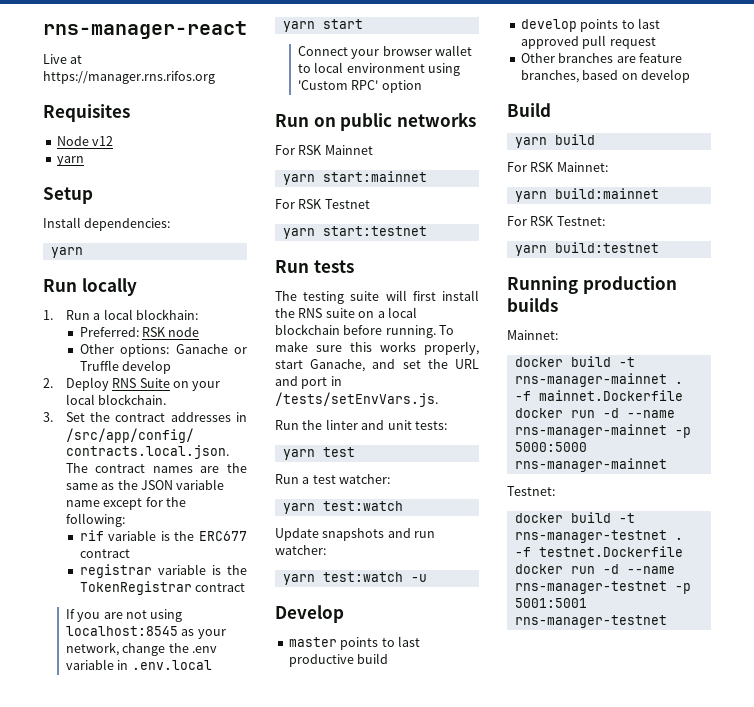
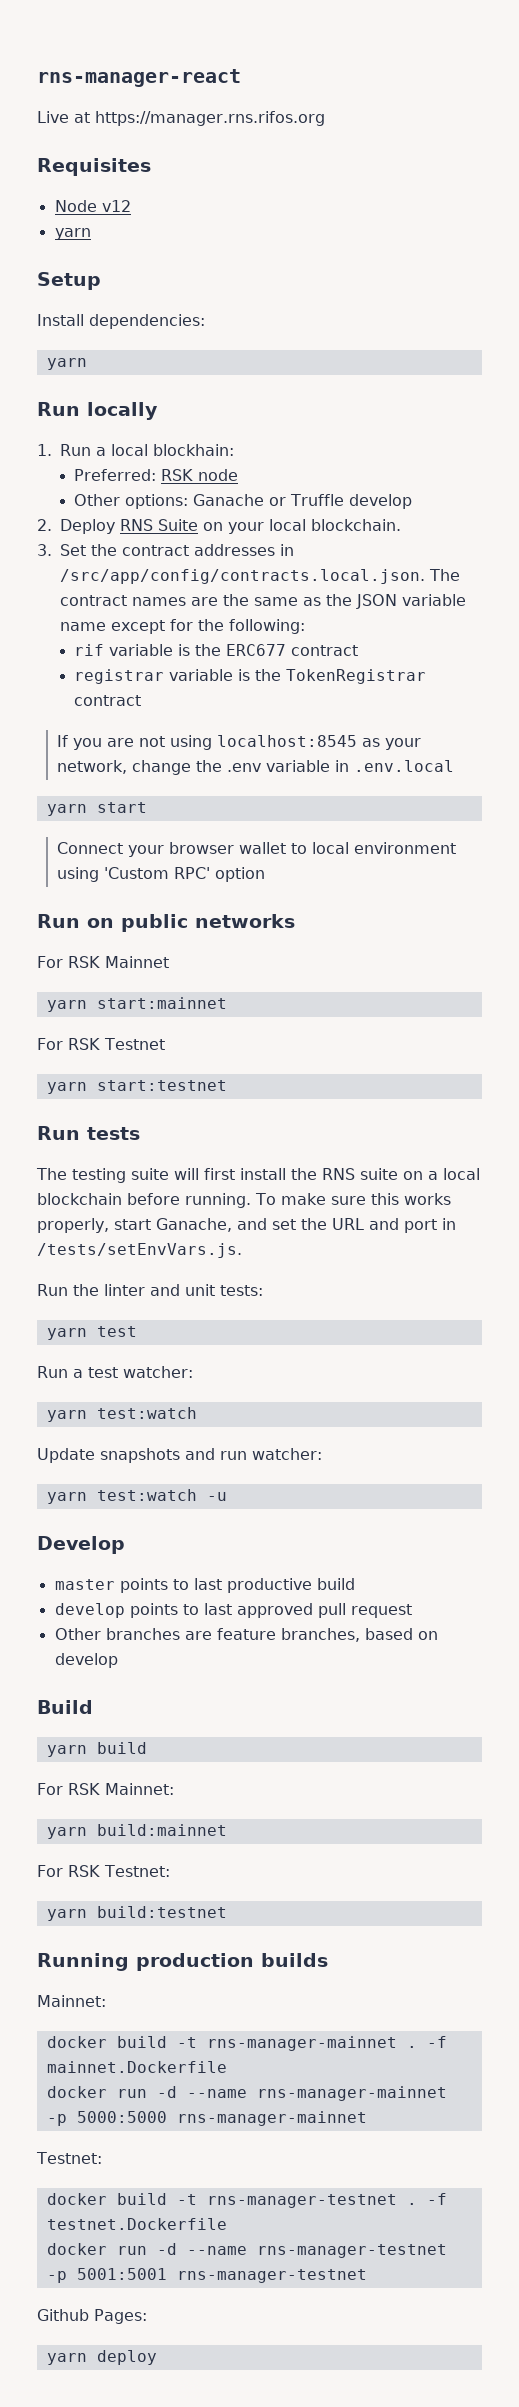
(667, 621) none -> [37,2309,147,2324] [46,2350,157,2365] // Github Pages: // yarn deploy

